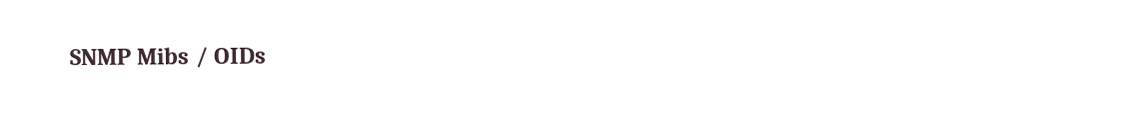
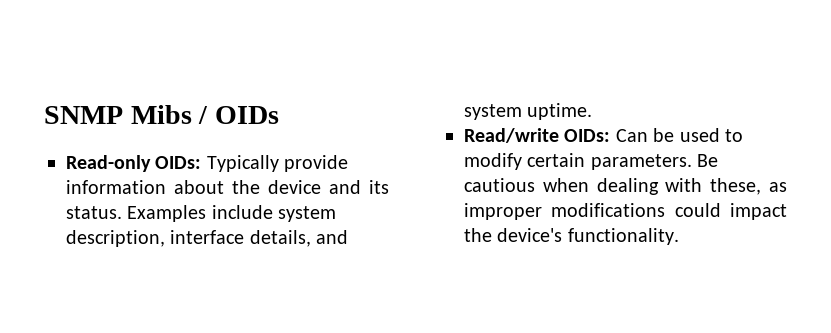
(267, 55) none -> [66,155,349,172] [66,180,389,194] [66,205,337,222] [66,230,349,247] [464,103,593,120] [464,128,743,143] [464,153,719,170] [464,178,787,195] [464,203,787,220] [464,228,679,245] // Read-only OIDs: Typically provide information about the device and its status. Examples include system description, interface details, and system uptime. // Read/write OIDs: Can be used to modify certain parameters. Be cautious when dealing with these, as improper modifications could impact the device's functionality.

